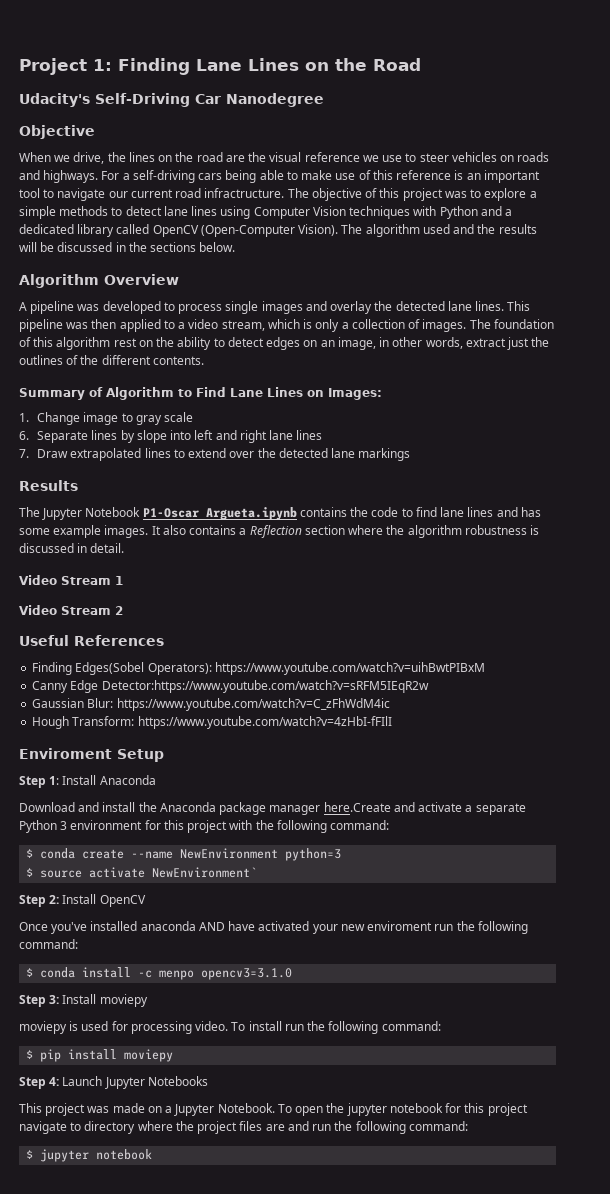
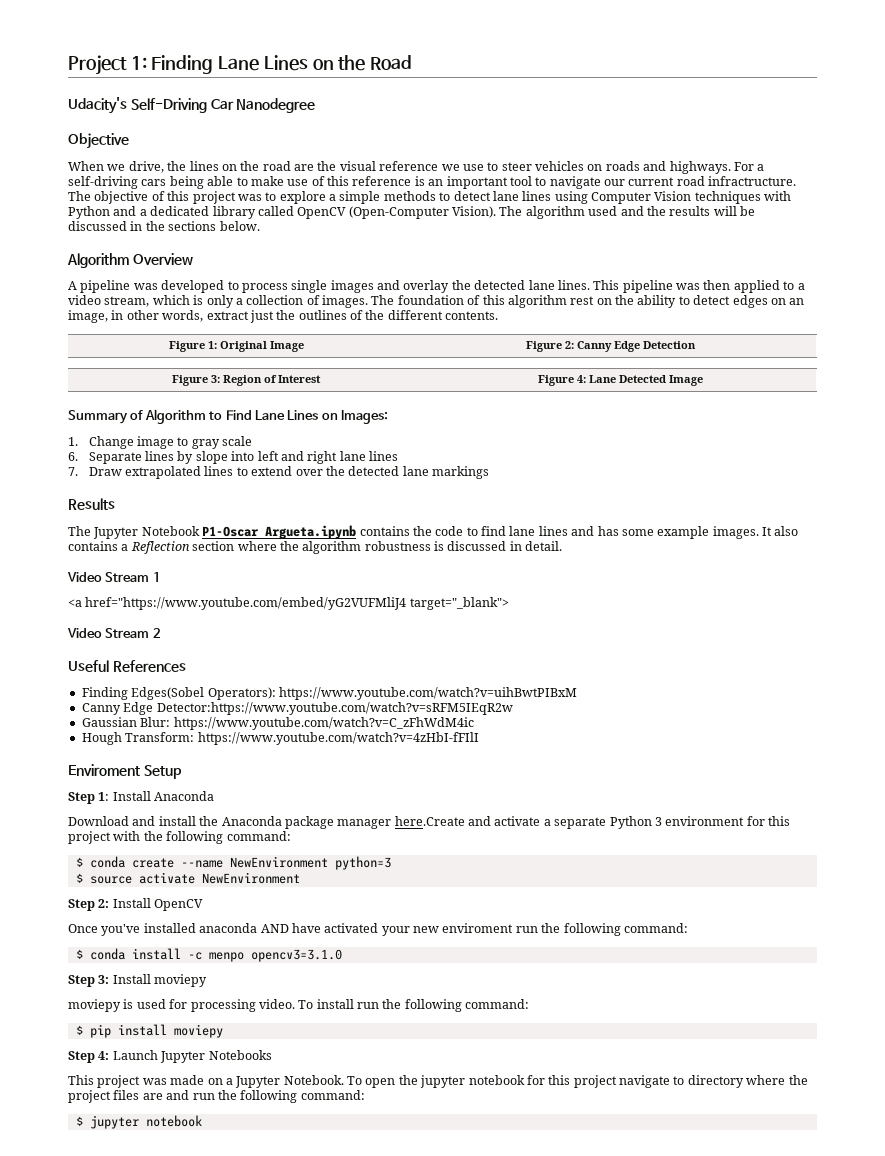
(204, 360) none -> [168,341,304,352] [525,341,696,352] [172,375,321,386] [537,375,703,386] // Figure 1: Original Image | Figure 2: Canny Edge Detection // Figure 3: Region of Interest | Figure 4: Lane Detected Image
(123, 580) none -> [68,597,509,610] // <a href="https://www.youtube.com/embed/yG2VUFMliJ4 target="_blank">
[152,867,258,878] NewEnvironment` -> [201,872,300,884] NewEnvironment

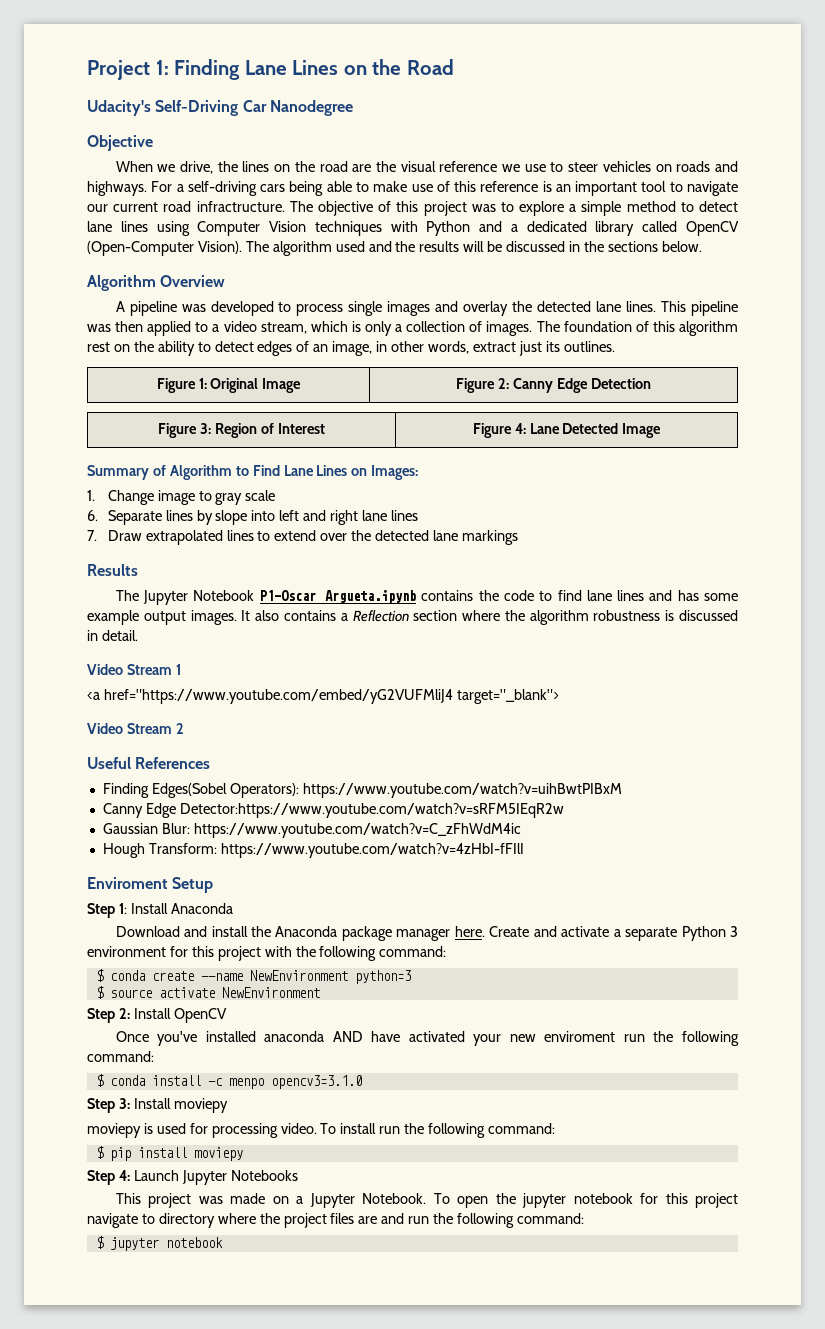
[383,191,436,201] methods -> [626,201,676,212] method
[770,298,786,305] on -> [296,341,310,352] of
[276,310,499,320] the outlines of the different contents. -> [545,341,615,352] its outlines.
(710, 532) none -> [143,611,186,625] output
[394,816,465,826] here.Create -> [454,926,530,937] here. Create

